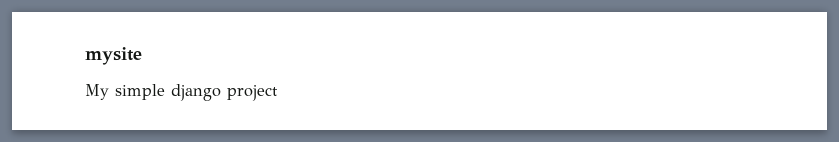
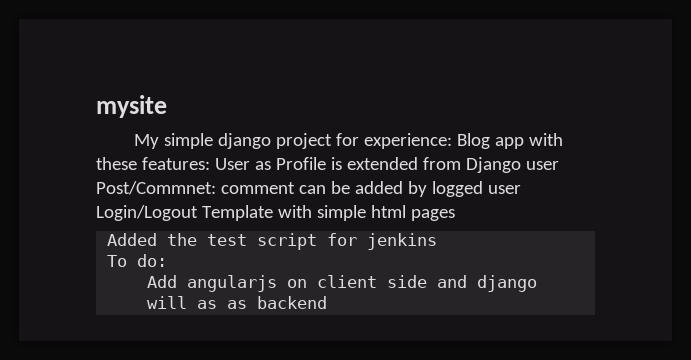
(278, 93) none -> [335,133,563,149] [96,157,559,173] [96,181,521,197] [96,205,455,221] [107,233,438,250] [107,254,168,267] [147,275,538,292] [147,296,328,309] for experience: Blog app with these features: User as Profile is extended from Django user Post/Commnet: comment can be added by logged user Login/Logout Template with simple html pages // Added the test script for jenkins // To do: // Add angularjs on client side and django will as as backend

